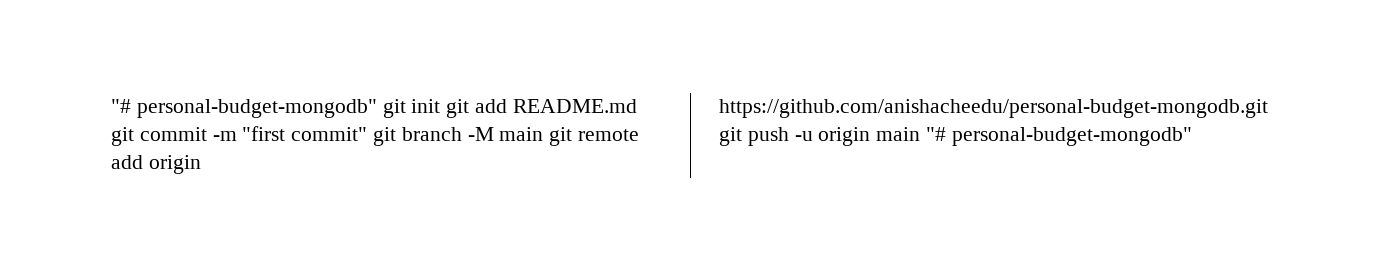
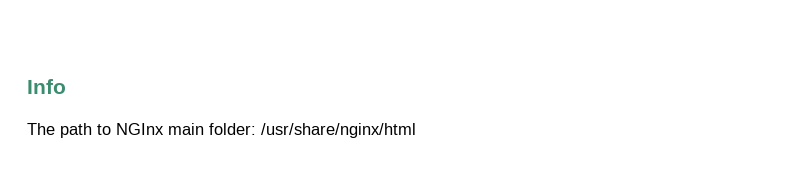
[111,99,637,118] [111,126,640,146] [111,155,201,174] [719,99,1268,118] [719,127,1192,146] "# personal-budget-mongodb" git init git add README.md git commit -m "first commit" git branch -M main git remote add origin https://github.com/anishacheedu/personal-budget-mongodb.git git push -u origin main "# personal-budget-mongodb" -> [27,79,66,94] [27,123,416,138] Info // The path to NGInx main folder: /usr/share/nginx/html

